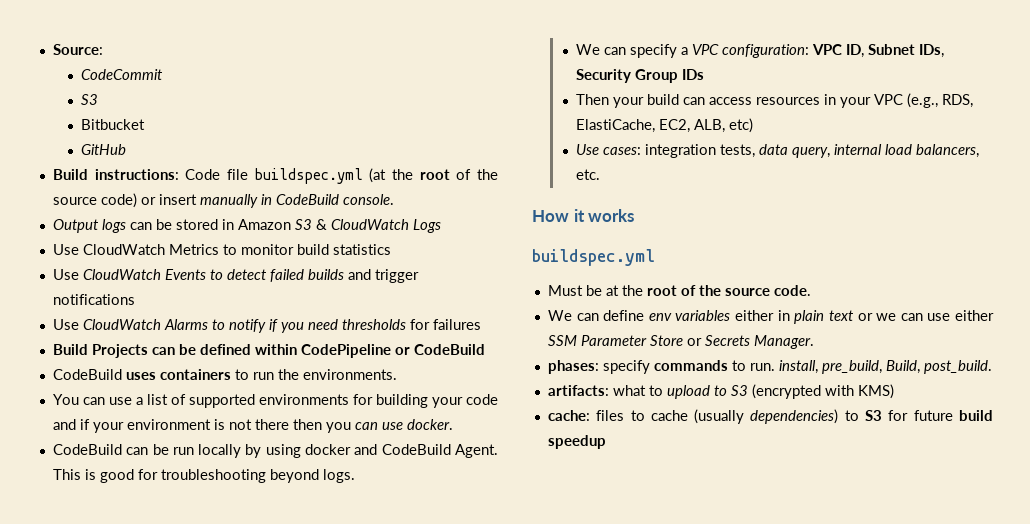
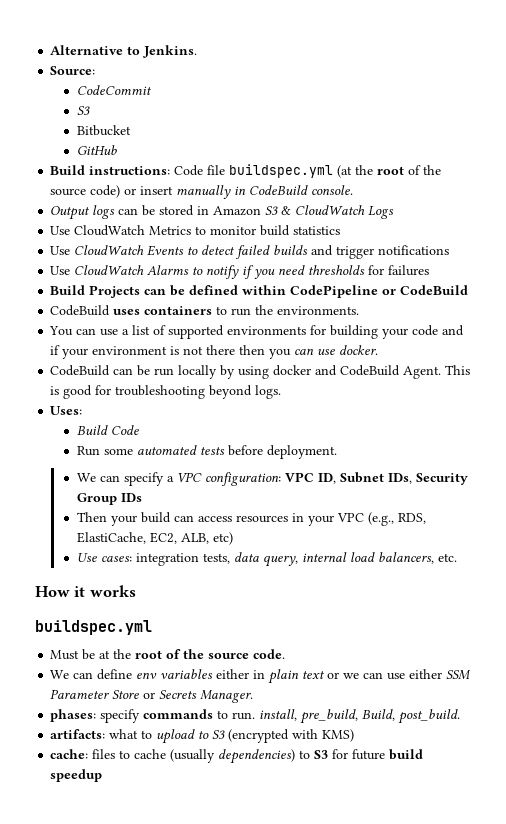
(52, 49) none -> [50,45,198,58] Alternative to Jenkins. //
(355, 476) none -> [50,406,83,415] [76,425,139,435] [76,445,337,459] // Uses: // Build Code // Run some automated tests before deployment.

